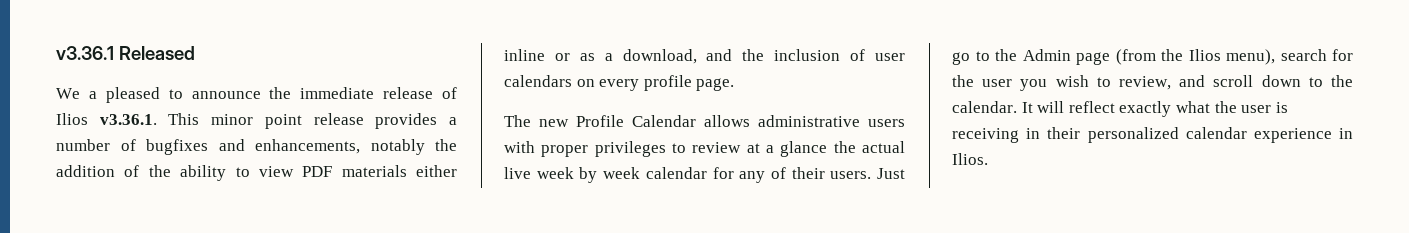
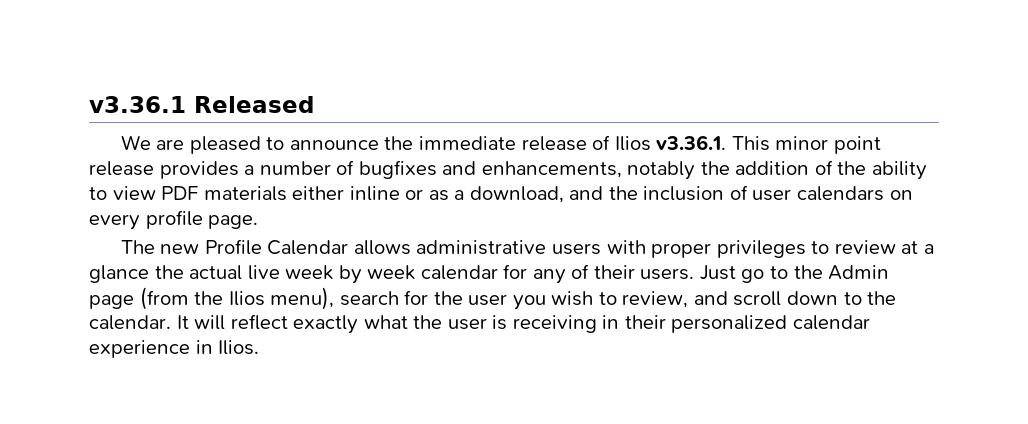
[88,91,97,99] a -> [156,139,185,150] are

